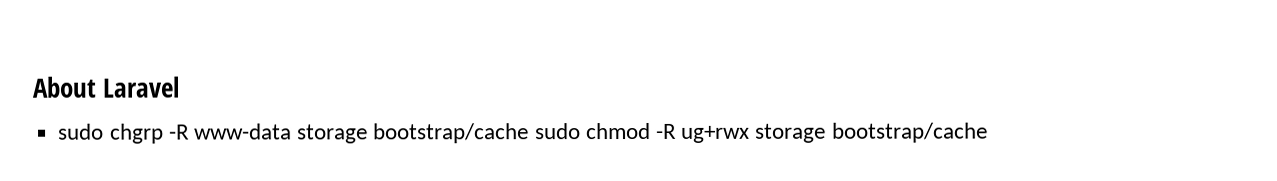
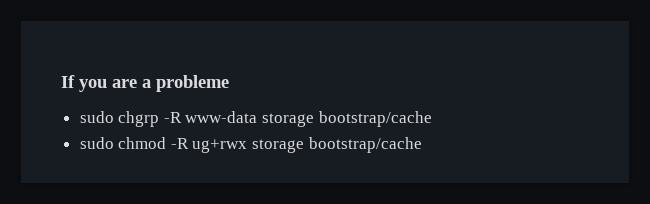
[32,76,181,98] About Laravel -> [61,75,229,92] If you are a probleme
(530, 133) none -> (432, 119) //

